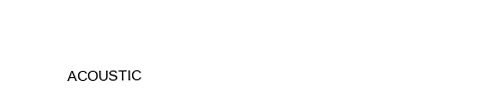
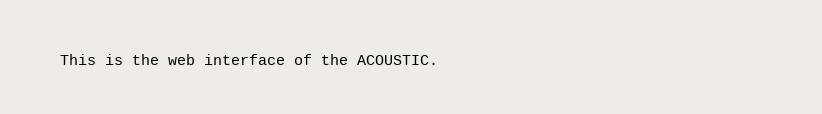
[67,70,142,82] ACOUSTIC -> [60,54,438,65] This is the web interface of the ACOUSTIC.

